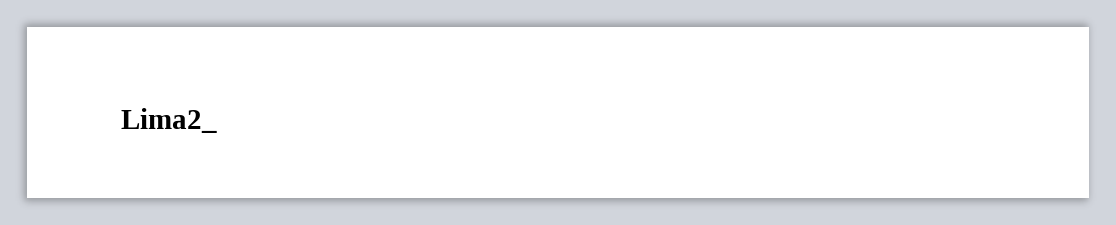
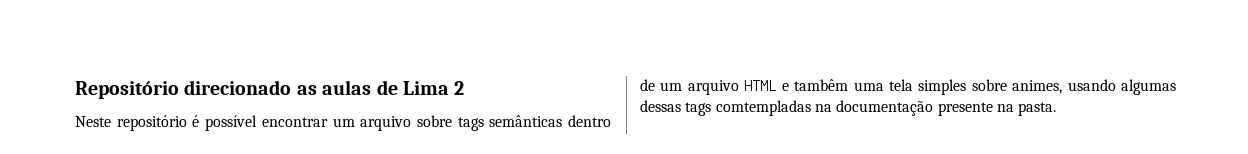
[121,108,217,133] Lima2_ -> [75,80,465,99] [75,115,611,131] [640,79,1176,95] [640,100,1057,116] Repositório direcionado as aulas de Lima 2 // Neste repositório é possível encontrar um arquivo sobre tags semânticas dentro de um arquivo HTML e tambêm uma tela simples sobre animes, usando algumas dessas tags comtempladas na documentação presente na pasta.

